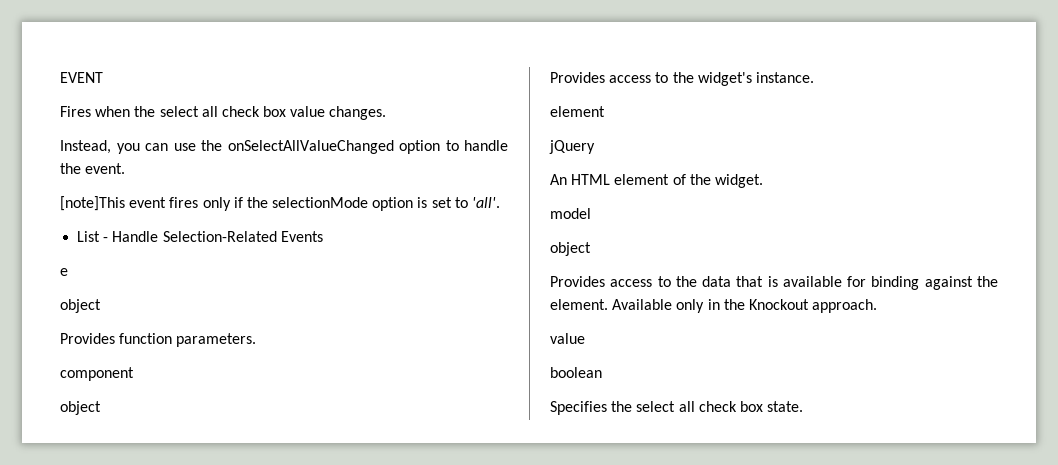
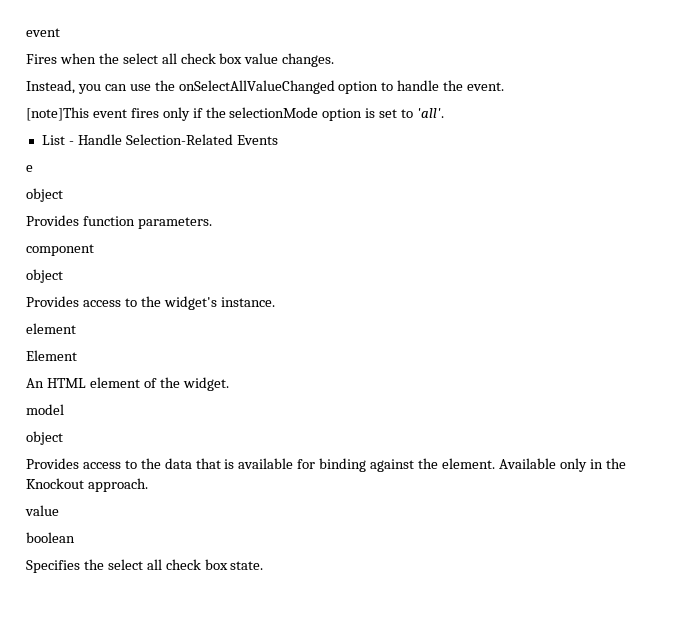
[60,72,103,83] EVENT -> [26,28,60,37] event
[549,140,595,154] jQuery -> [26,350,77,361] Element

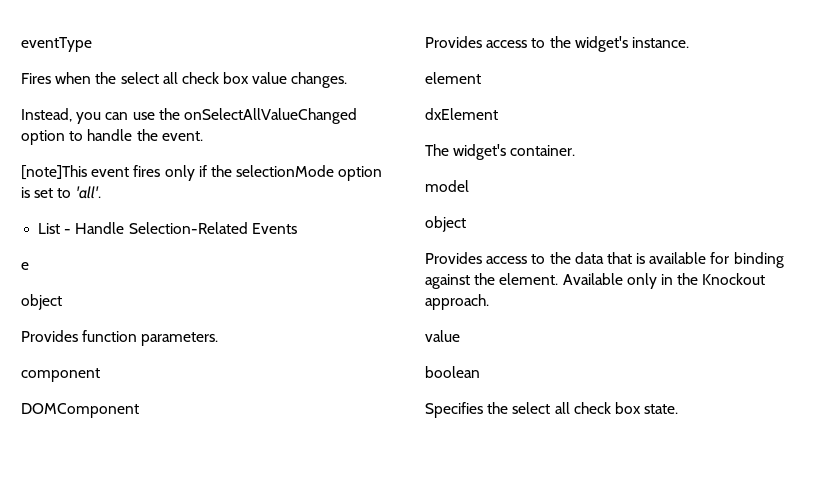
[26,28,60,37] event -> [21,37,92,52] eventType
[26,269,63,283] object -> [21,403,139,418] DOMComponent
[26,350,77,361] [26,377,229,391] Element // An HTML element of the widget. -> [425,108,498,120] [425,144,576,160] dxElement // The widget's container.

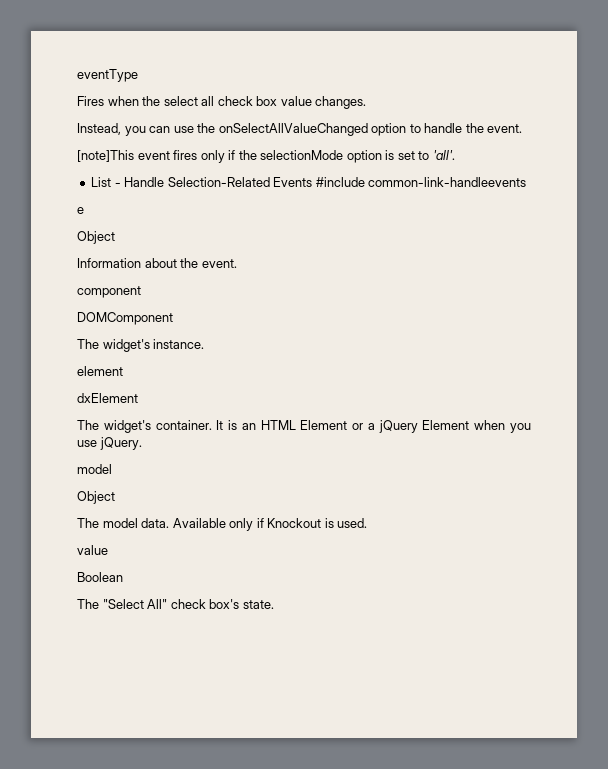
(297, 228) none -> [315,177,527,187] #include common-link-handleevents
[21,294,62,310] [21,330,219,346] [21,368,100,382] [21,403,139,418] [425,36,571,48] object // Provides function parameters. // component // DOMComponent // Provides access to the -> [77,231,115,244] [77,258,237,268] [77,286,141,298] [77,312,173,325] [77,339,99,349] Object // Information about the event. // component // DOMComponent // The
[425,180,469,192] [425,216,466,232] [425,252,784,268] [425,273,766,289] [425,294,489,310] [425,330,460,342] [425,366,480,378] [425,402,641,418] // model // object // Provides access to the data that is available for binding against the element. Available only in the Knockout approach. // value // boolean // Specifies the select all check box -> [216,420,531,433] [77,437,142,450] [77,464,112,474] [77,491,115,504] [77,518,368,531] [77,545,108,555] [77,572,123,582] [77,599,240,609] It is an HTML Element or a jQuery Element when you use jQuery. // model // Object // The model data. Available only if Knockout is used. // value // Boolean // The "Select All" check box's

